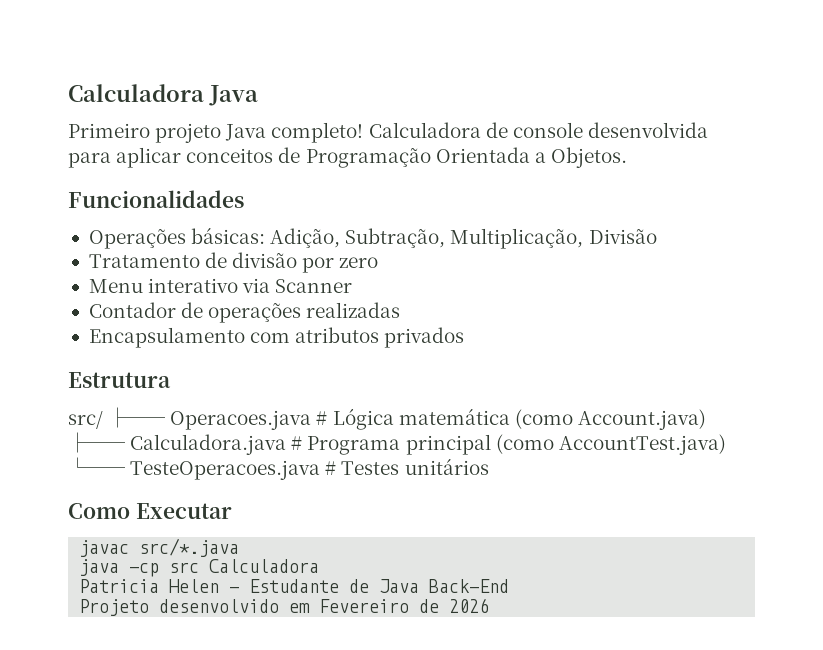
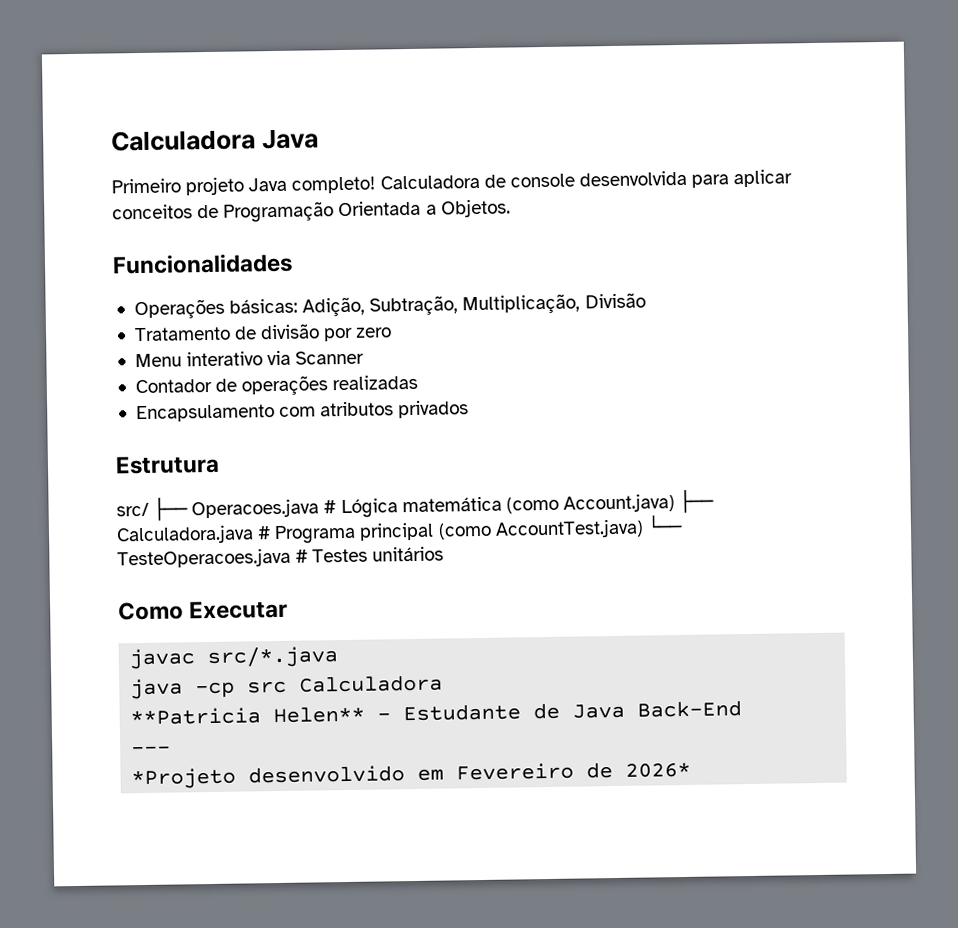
[79,579,220,593] Patricia Helen -> [130,705,366,726] **Patricia Helen**
[79,599,150,616] Projeto -> [131,745,172,755] [131,767,237,790] --- // *Projeto
[449,598,490,613] 2026 -> [625,762,692,778] 2026*

